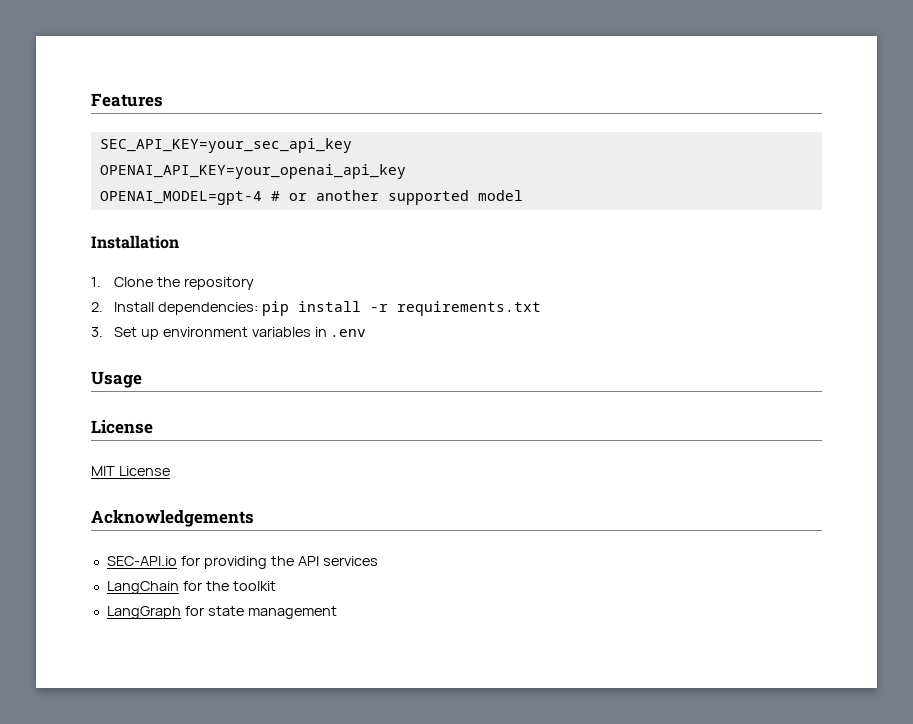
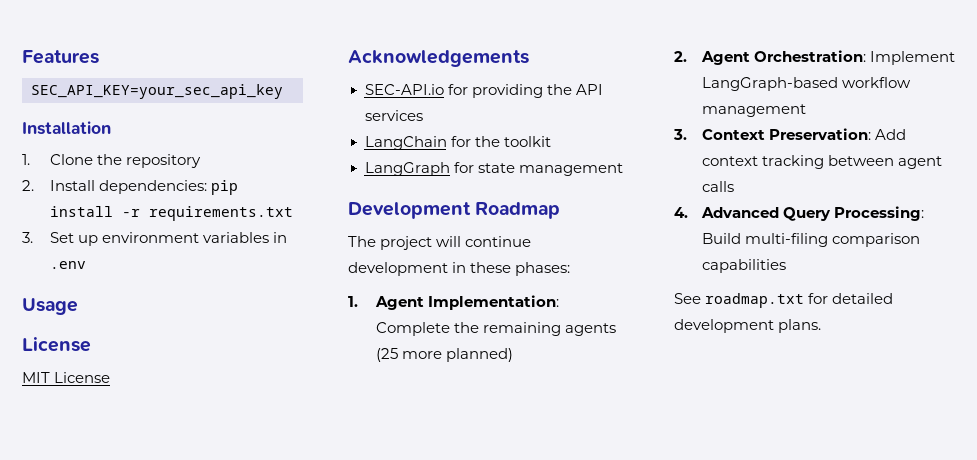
[99,164,406,179] [99,190,523,205] // OPENAI_API_KEY=your_openai_api_key // OPENAI_MODEL=gpt-4 # or another supported model -> (283, 91) none
(337, 612) none -> [348,202,561,219] [348,236,532,250] [348,262,571,276] [348,295,559,310] [375,322,616,336] [375,348,513,362] [674,50,955,65] [701,77,911,91] [701,104,806,117] [673,128,906,140] [701,155,942,169] [701,181,734,192] [674,206,924,221] [701,233,920,247] [701,259,786,273] [674,293,894,308] [674,319,822,333] // Development Roadmap // The project will continue development in these phases: // 1. Agent Implementation: Complete the remaining agents (25 more planned) // 2. Agent Orchestration: Implement LangGraph-based workflow management // 3. Context Preservation: Add context tracking between agent calls // 4. Advanced Query Processing: Build multi-filing comparison capabilities // See roadmap.txt for detailed development plans.

